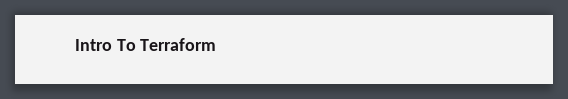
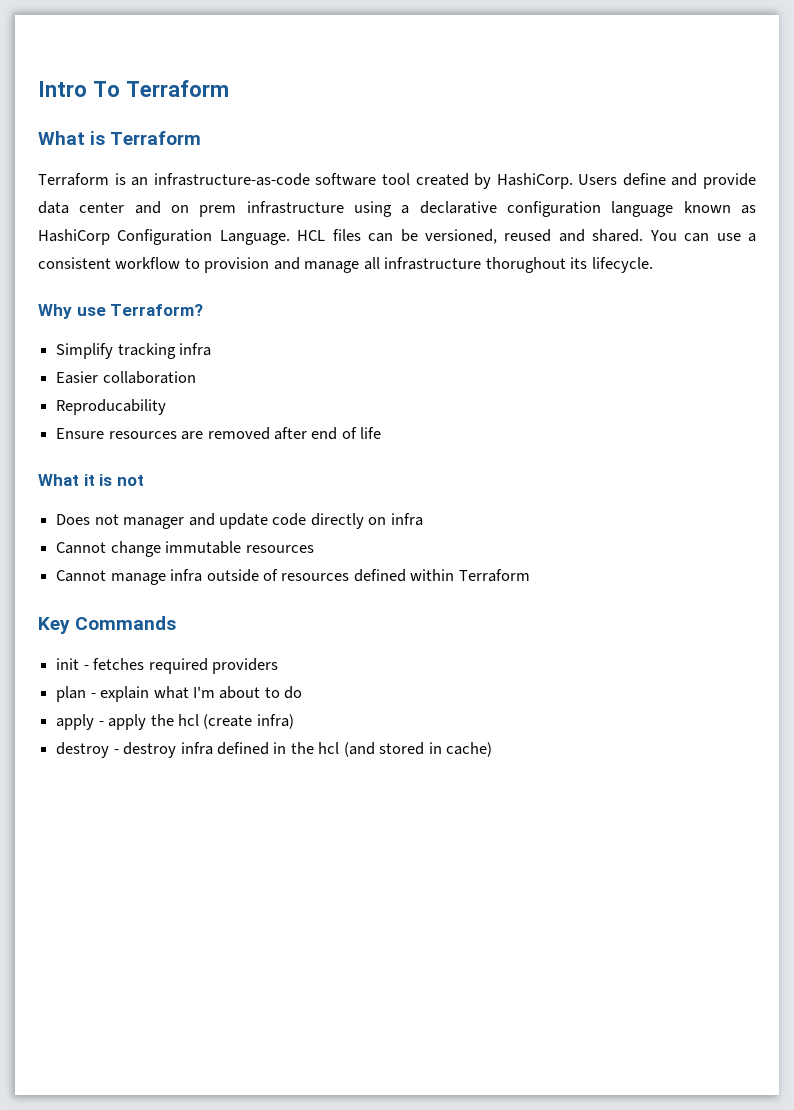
(217, 44) none -> [38,131,202,145] [38,173,756,189] [38,201,757,217] [38,229,757,245] [38,257,653,273] [38,304,204,319] [56,343,212,359] [56,371,196,384] [56,399,167,415] [56,427,382,440] [38,474,144,486] [56,513,423,529] [56,541,314,557] [56,569,530,585] [38,616,177,634] [56,658,278,674] [56,686,303,702] [56,714,294,730] [56,742,493,758] // What is Terraform // Terraform is an infrastructure-as-code software tool created by HashiCorp. Users define and provide data center and on prem infrastructure using a declarative configuration language known as HashiCorp Configuration Language. HCL files can be versioned, reused and shared. You can use a consistent workflow to provision and manage all infrastructure thorughout its lifecycle. // Why use Terraform? // Simplify tracking infra // Easier collaboration // Reproducability // Ensure resources are removed after end of life // What it is not // Does not manager and update code directly on infra // Cannot change immutable resources // Cannot manage infra outside of resources defined within Terraform // Key Commands // init - fetches required providers // plan - explain what I'm about to do // apply - apply the hcl (create infra) // destroy - destroy infra defined in the hcl (and stored in cache)

